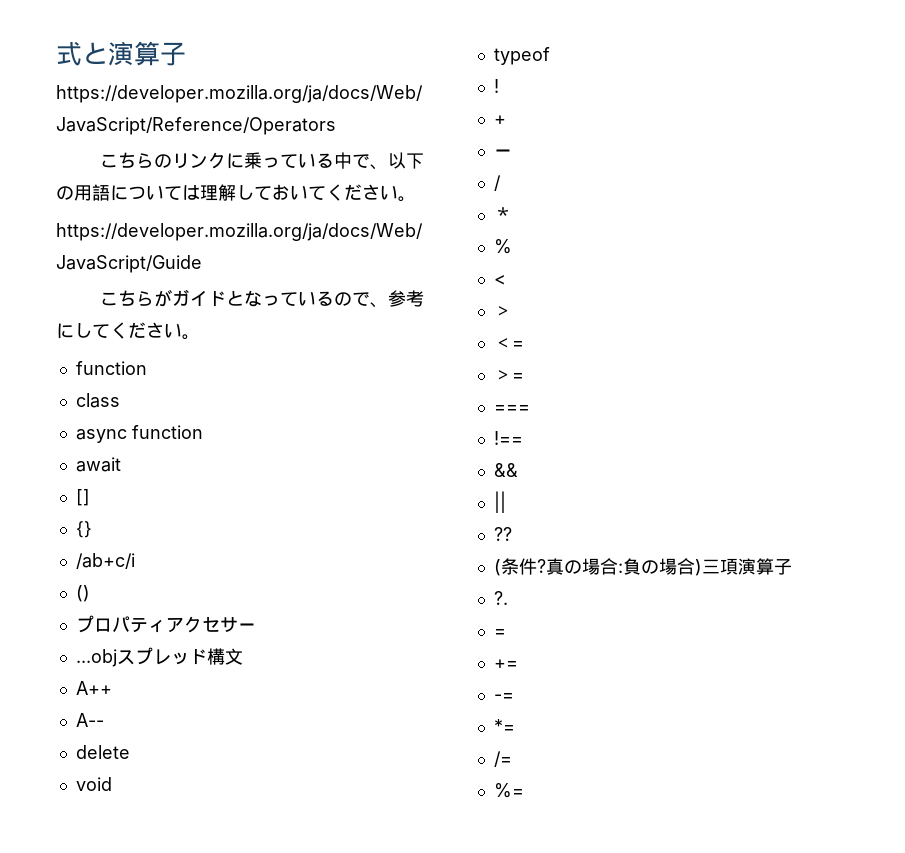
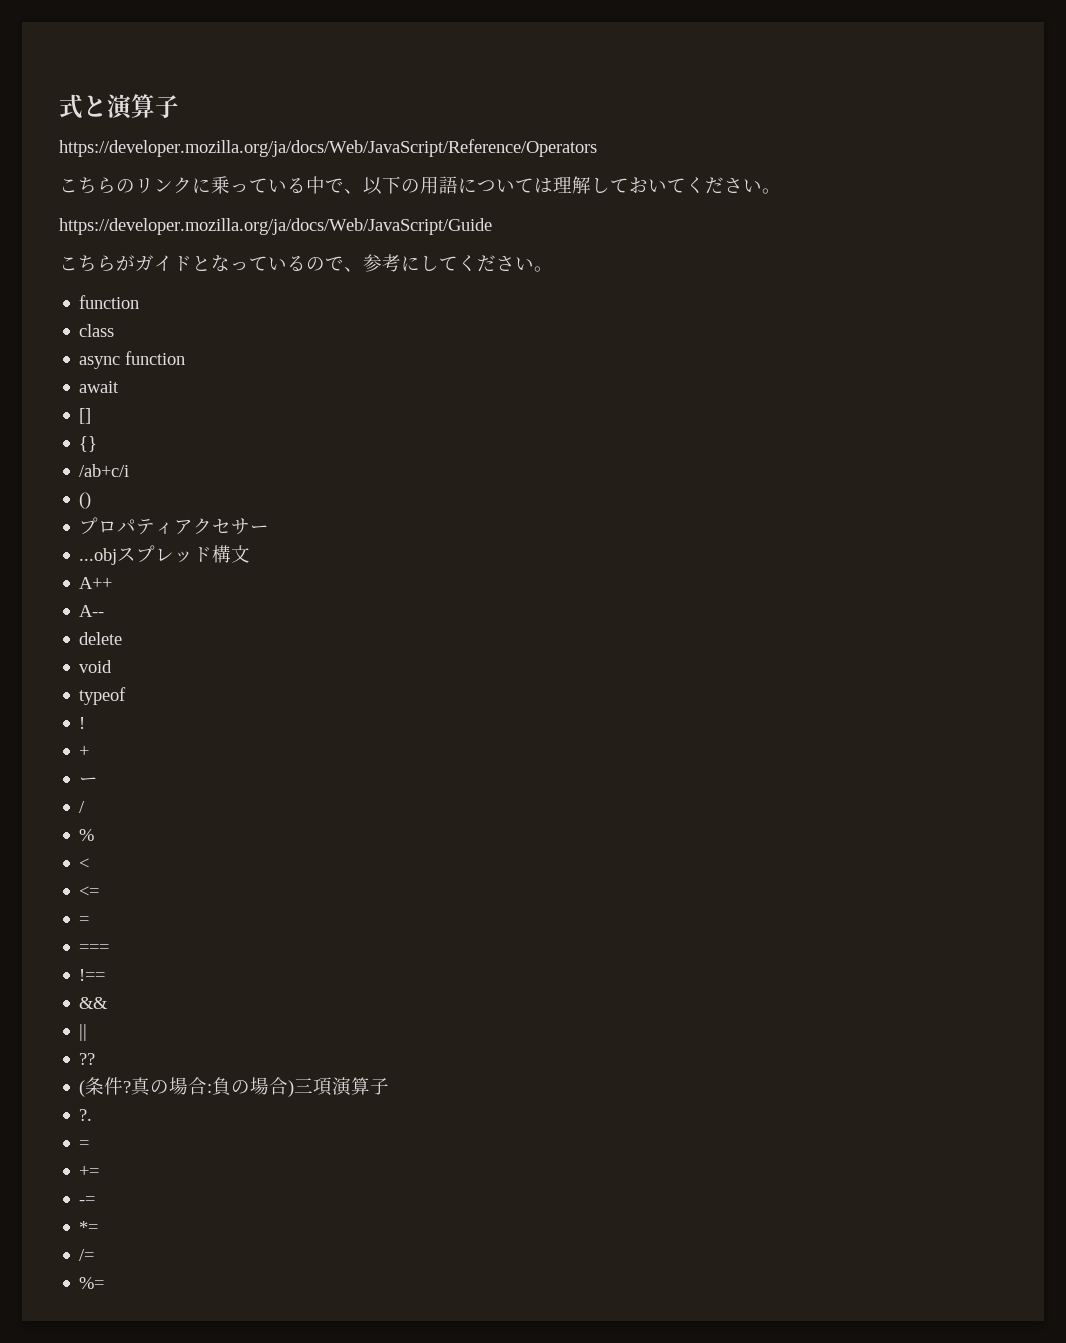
[493,207,512,221] // ＊ -> (86, 807) none
[493,306,512,317] [493,338,524,349] [493,370,512,381] ＞ // ＜= // ＞ -> [79,886,100,897] <= //

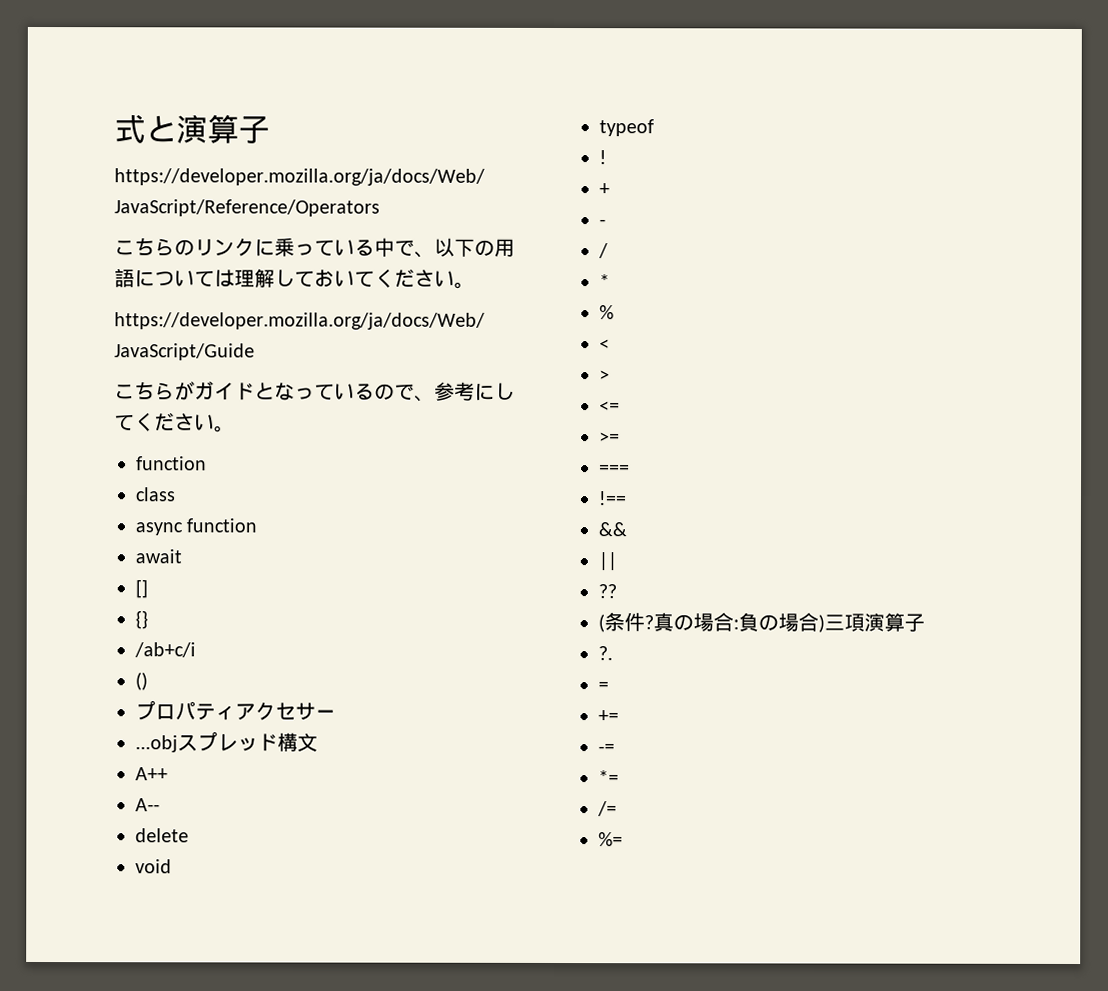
[79,777,99,785] ー -> [599,219,606,227] -
(86, 807) none -> [599,274,610,289] // *
(90, 863) none -> [599,370,610,382] // >
[79,916,90,925] = -> [599,432,620,444] >=

